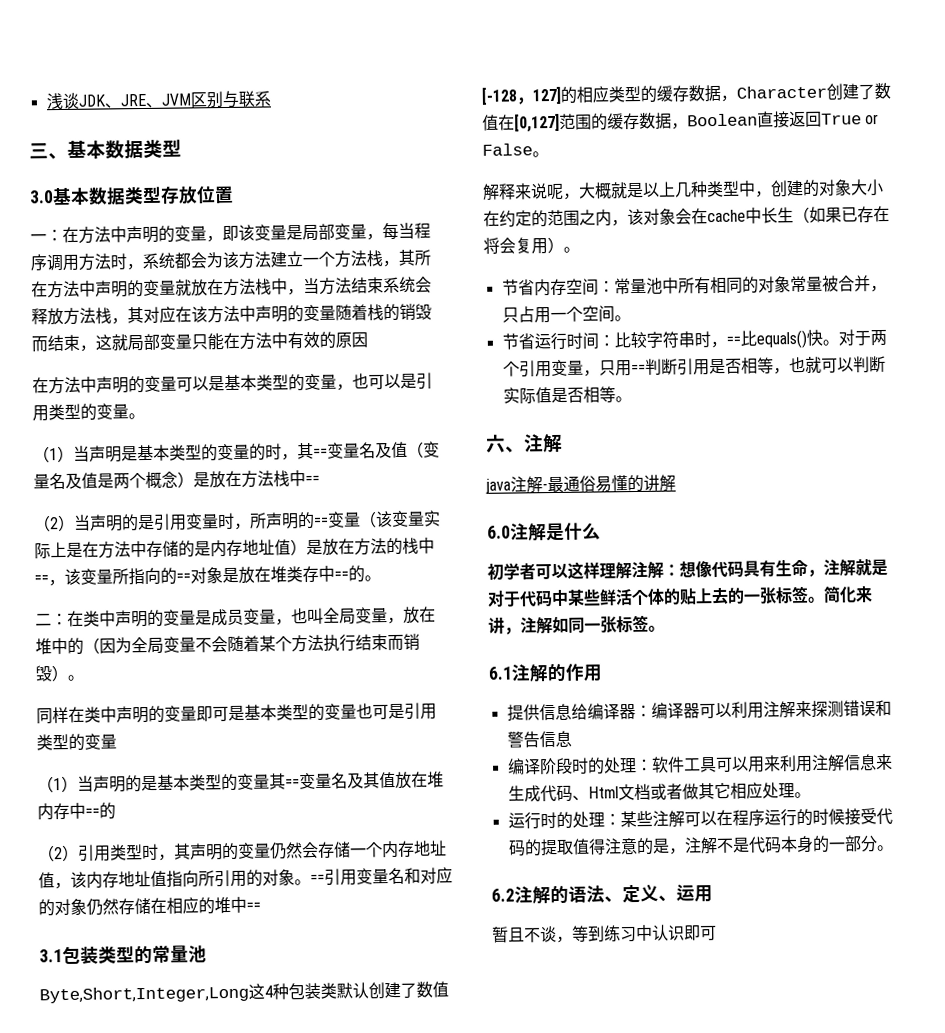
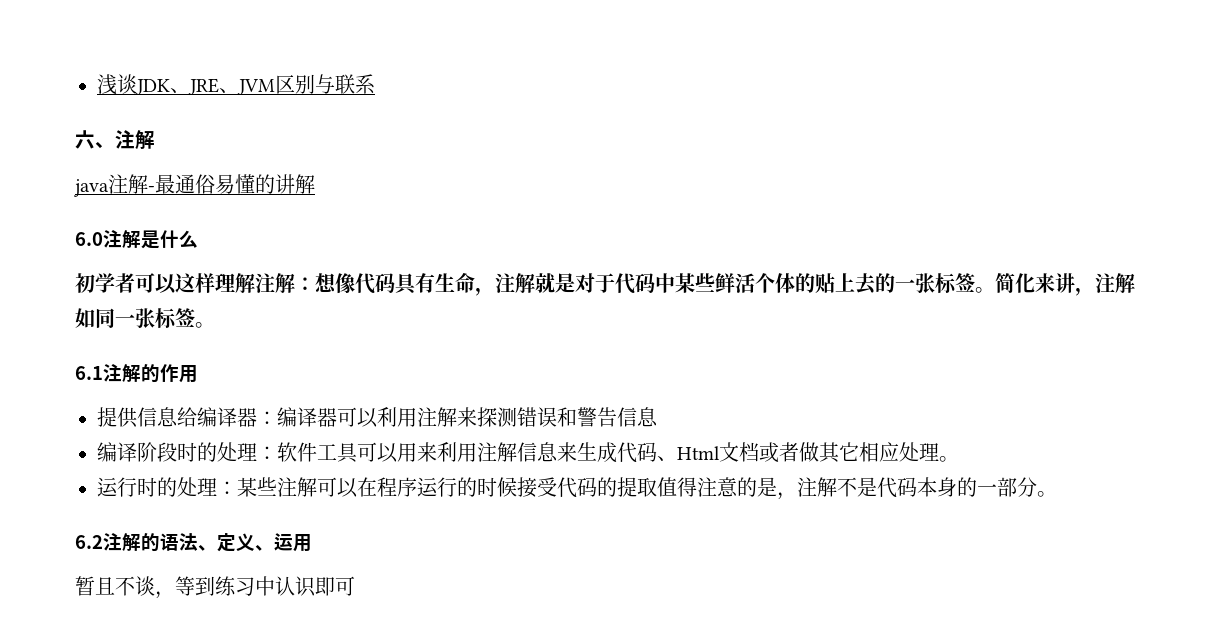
[29,139,182,160] [29,185,234,206] [30,222,431,244] [30,249,431,272] [31,276,432,299] [31,303,432,326] [31,331,368,353] [32,372,433,395] [32,403,145,422] [33,441,440,463] [33,470,320,490] [33,510,441,532] [34,537,435,560] [34,565,381,587] [35,606,436,628] [35,633,420,655] [35,664,84,682] [36,702,437,725] [36,733,117,751] [37,771,444,793] [37,802,116,821] [37,840,447,862] [38,866,453,890] [38,896,261,917] [39,945,207,965] [39,981,449,1004] [481,82,891,105] [482,110,880,133] [482,143,549,158] [482,178,884,201] [483,205,890,228] [483,236,580,255] [501,275,887,297] [501,305,631,324] [501,329,887,351] [502,355,886,378] [502,386,632,405] // 三、基本数据类型 // 3.0基本数据类型存放位置 // 一：在方法中声明的变量，即该变量是局部变量，每当程序调用方法时，系统都会为该方法建立一个方法栈，其所在方法中声明的变量就放在方法栈中，当方法结束系统会释放方法栈，其对应在该方法中声明的变量随着栈的销毁而结束，这就局部变量只能在方法中有效的原因 // 在方法中声明的变量可以是基本类型的变量，也可以是引用类型的变量。 // （1）当声明是基本类型的变量的时，其==变量名及值（变量名及值是两个概念）是放在方法栈中== // （2）当声明的是引用变量时，所声明的==变量（该变量实际上是在方法中存储的是内存地址值）是放在方法的栈中==，该变量所指向的==对象是放在堆类存中==的。 // 二：在类中声明的变量是成员变量，也叫全局变量，放在堆中的（因为全局变量不会随着某个方法执行结束而销毁）。 // 同样在类中声明的变量即可是基本类型的变量也可是引用类型的变量 // （1）当声明的是基本类型的变量其==变量名及其值放在堆内存中==的 // （2）引用类型时，其声明的变量仍然会存储一个内存地址值，该内存地址值指向所引用的对象。==引用变量名和对应的对象仍然存储在相应的堆中== // 3.1包装类型的常量池 // Byte,Short,Integer,Long这4种包装类默认创建了数值[-128，127]的相应类型的缓存数据，Character创建了数值在[0,127]范围的缓存数据，Boolean直接返回True or False。 // 解释来说呢，大概就是以上几种类型中，创建的对象大小在约定的范围之内，该对象会在cache中长生（如果已存在将会复用）。 // 节省内存空间：常量池中所有相同的对象常量被合并，只占用一个空间。 // 节省运行时间：比较字符串时，==比equals()快。对于两个引用变量，只用==判断引用是否相等，也就可以判断实际值是否相等。 -> (375, 84) none

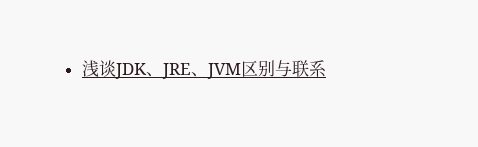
[75,130,155,150] [74,174,315,197] [75,230,198,249] [75,273,1135,296] [75,308,215,329] [75,364,198,383] [97,407,658,428] [97,442,959,463] [97,477,1057,500] [75,533,312,552] [75,576,355,599] // 六、注解 // java注解-最通俗易懂的讲解 // 6.0注解是什么 // 初学者可以这样理解注解：想像代码具有生命，注解就是对于代码中某些鲜活个体的贴上去的一张标签。简化来讲，注解如同一张标签。 // 6.1注解的作用 // 提供信息给编译器：编译器可以利用注解来探测错误和警告信息 // 编译阶段时的处理：软件工具可以用来利用注解信息来生成代码、Html文档或者做其它相应处理。 // 运行时的处理：某些注解可以在程序运行的时候接受代码的提取值得注意的是，注解不是代码本身的一部分。 // 6.2注解的语法、定义、运用 // 暂且不谈，等到练习中认识即可 -> (326, 68) none

